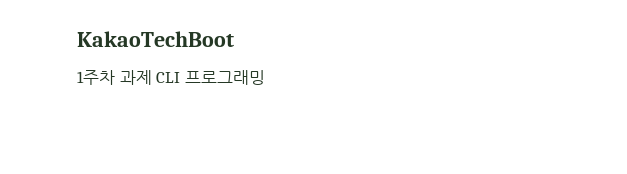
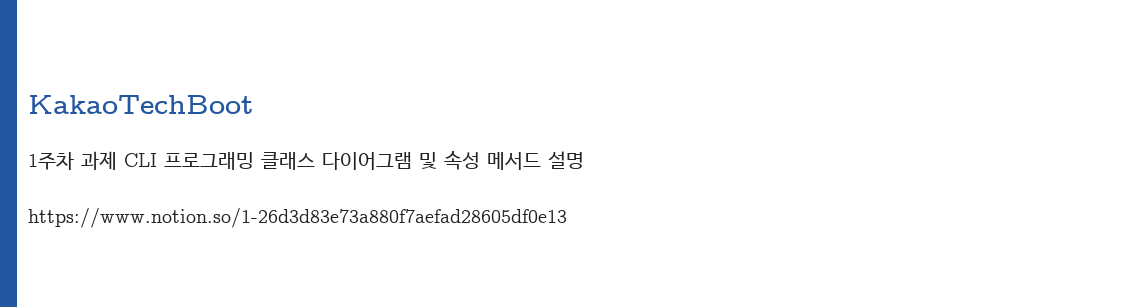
(265, 77) none -> [261,150,584,170] [28,208,567,228] 클래스 다이어그램 및 속성 메서드 설명 // https://www.notion.so/1-26d3d83e73a880f7aefad28605df0e13

